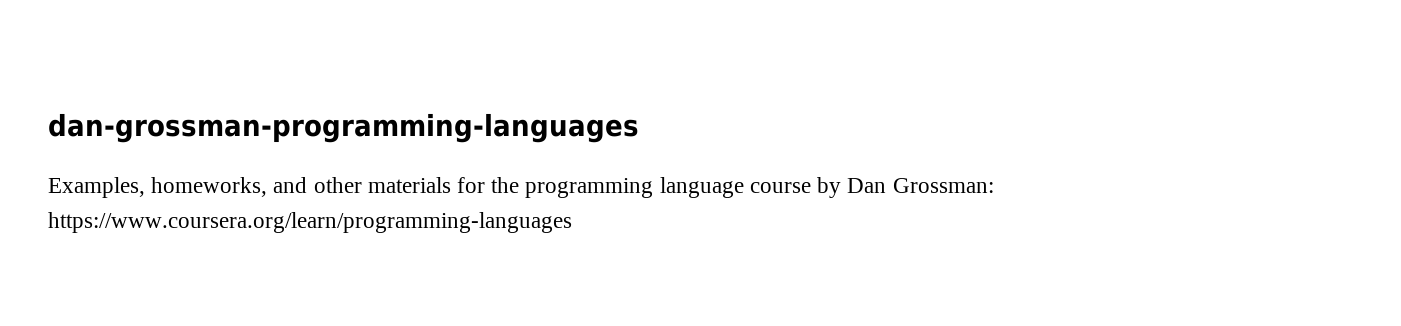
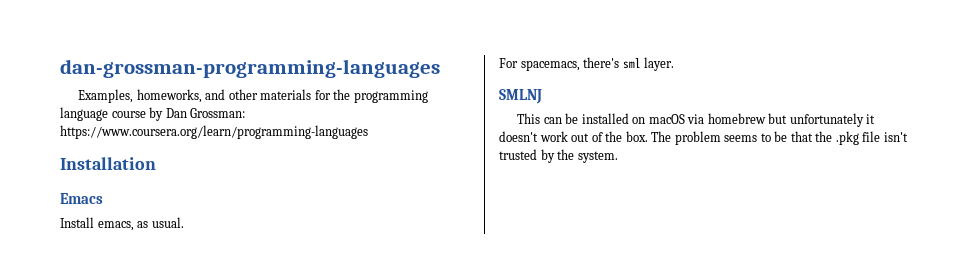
(572, 222) none -> [60,157,156,170] [60,193,103,204] [60,217,184,231] [499,57,675,71] [499,89,542,104] [517,113,876,127] [499,131,908,145] [499,149,618,163] // Installation // Emacs // Install emacs, as usual. // For spacemacs, there's sml layer. // SMLNJ // This can be installed on macOS via homebrew but unfortunately it doesn't work out of the box. The problem seems to be that the .pkg file isn't trusted by the system.

